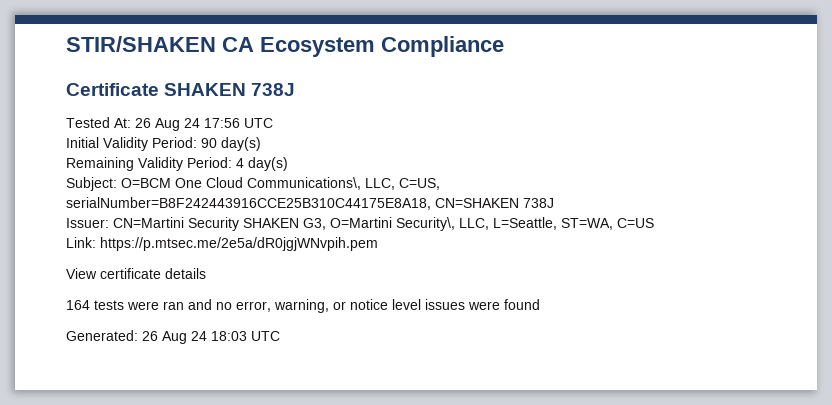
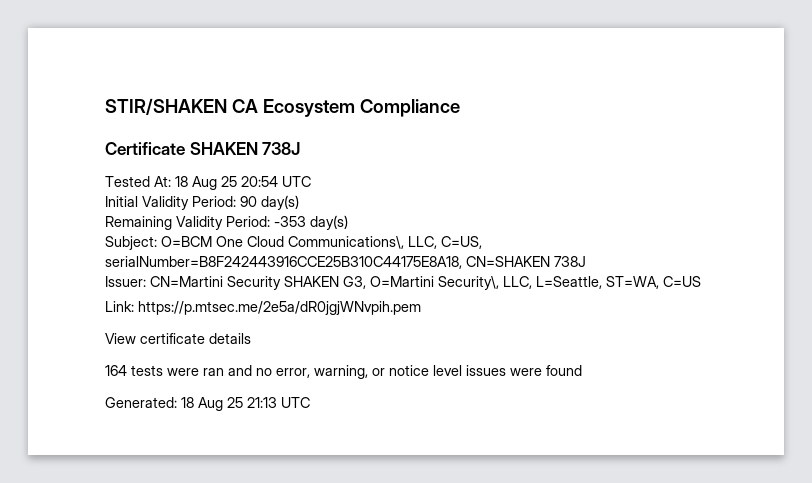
[135,118,240,131] 26 Aug 24 17:56 -> [175,176,278,190] 18 Aug 25 20:54
[236,158,244,168] 4 -> [274,216,306,227] -353
[142,331,247,344] 26 Aug 24 18:03 -> [181,397,277,411] 18 Aug 25 21:13

